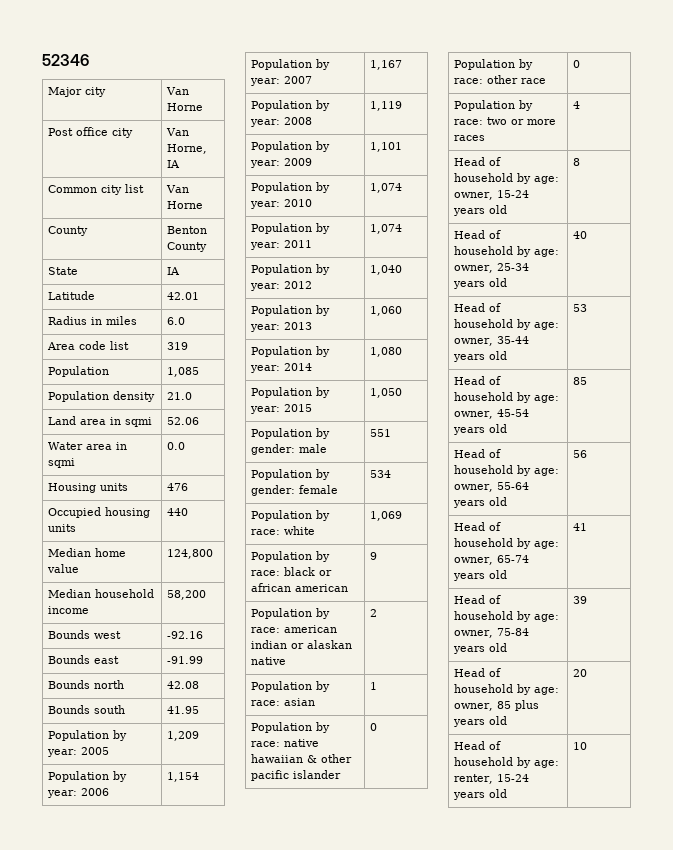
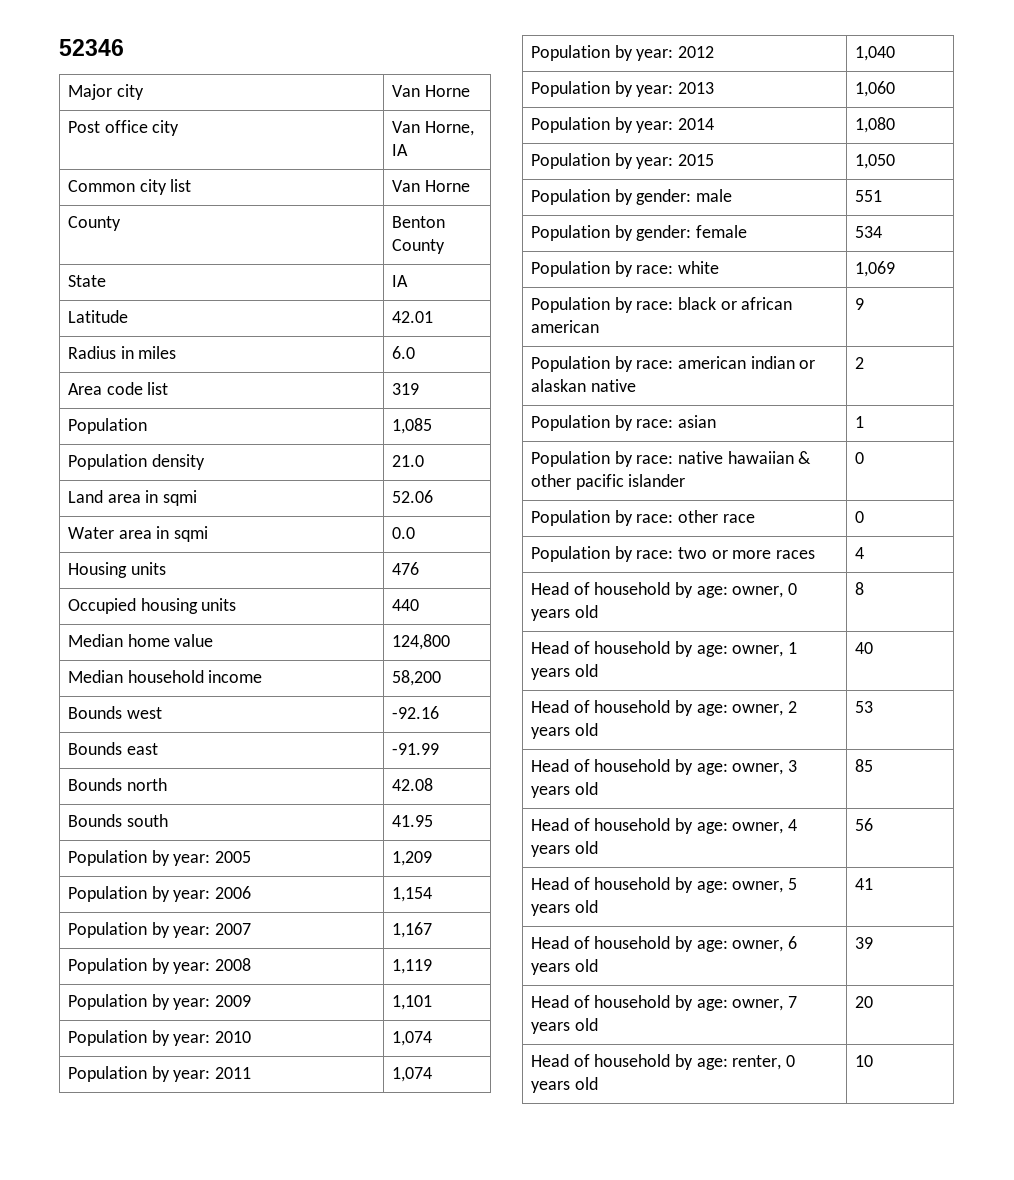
[496,190,529,198] 15-24 -> [788,583,798,595] 0
[496,263,529,271] 25-34 -> [788,642,798,654] 1
[496,336,529,344] 35-44 -> [788,701,798,713] 2
[496,409,529,417] 45-54 -> [788,760,798,772] 3
[496,482,529,490] 55-64 -> [788,819,798,831] 4
[496,555,529,563] 65-74 -> [788,878,798,890] 5
[496,628,529,636] 75-84 -> [788,936,798,949] 6
[496,700,539,711] 85 plus -> [788,996,798,1008] 7
[496,774,529,782] 15-24 -> [786,1055,796,1067] 0

